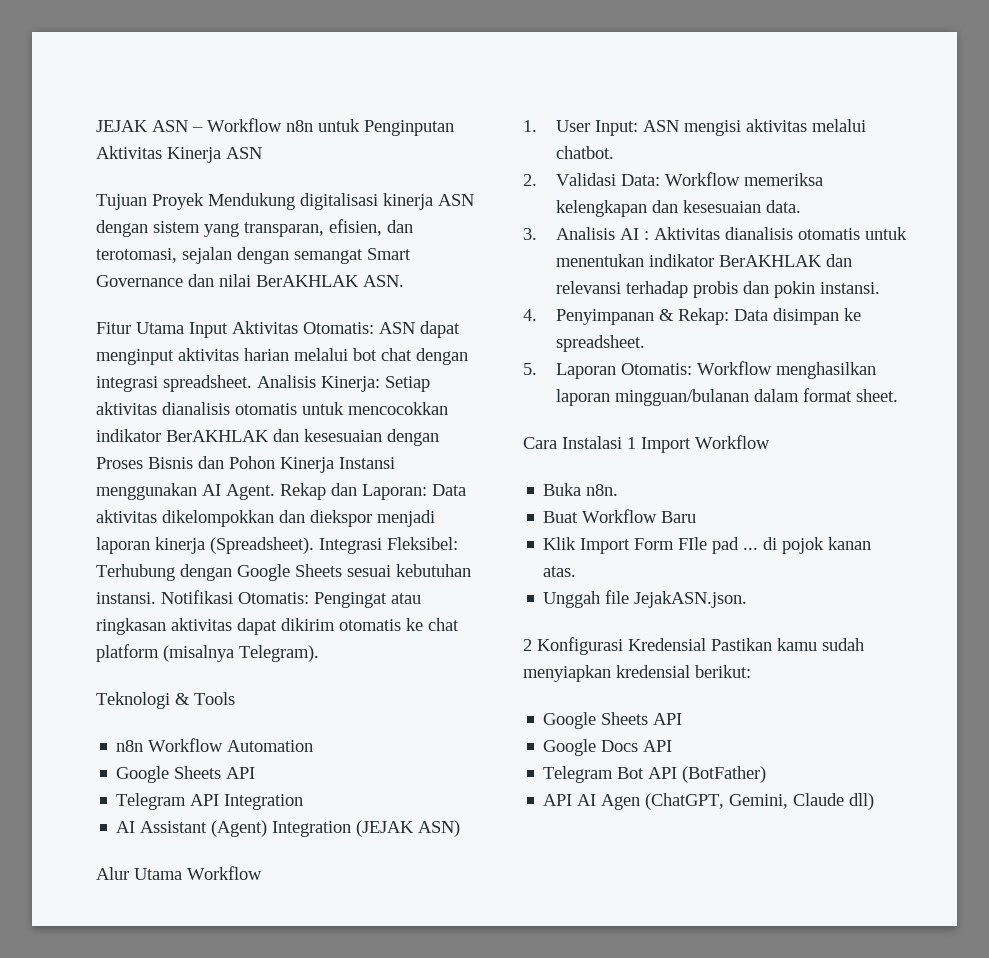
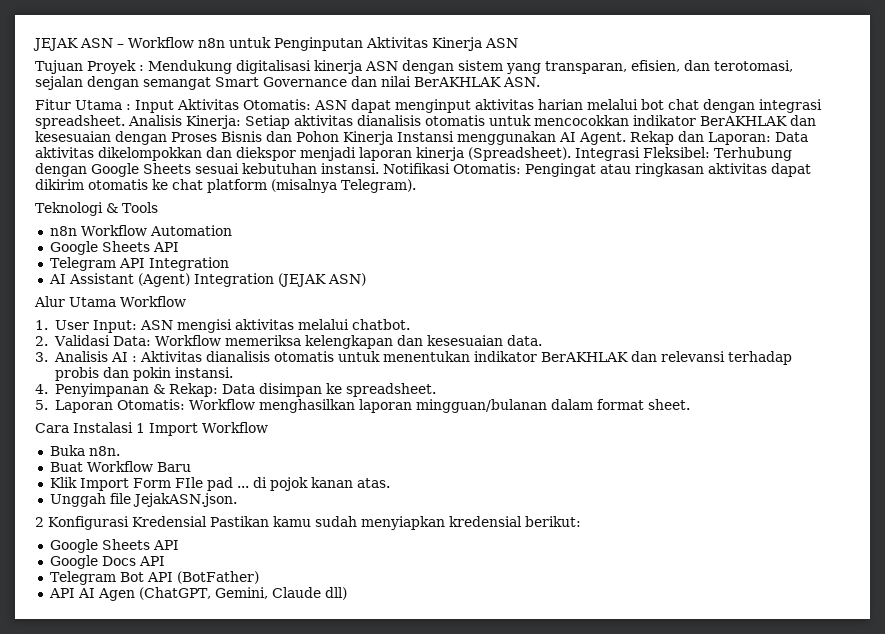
(204, 201) none -> [139,65,144,71] :
(184, 328) none -> [126,104,131,110] :

